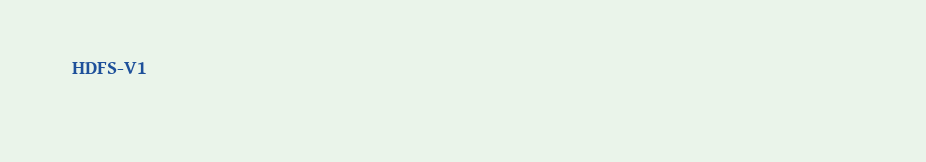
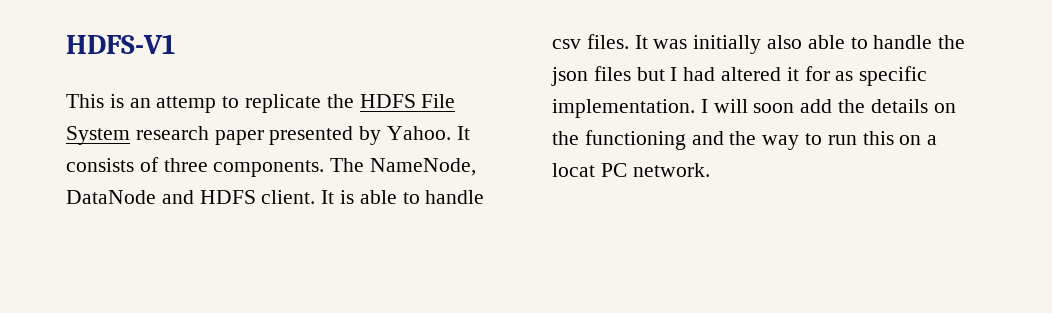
(147, 68) none -> [66,94,456,113] [66,126,470,145] [66,157,477,177] [66,190,485,204] [552,34,966,54] [551,66,928,86] [552,99,956,118] [552,130,938,150] [552,163,710,177] // This is an attemp to replicate the HDFS File System research paper presented by Yahoo. It consists of three components. The NameNode, DataNode and HDFS client. It is able to handle csv files. It was initially also able to handle the json files but I had altered it for as specific implementation. I will soon add the details on the functioning and the way to run this on a locat PC network.

